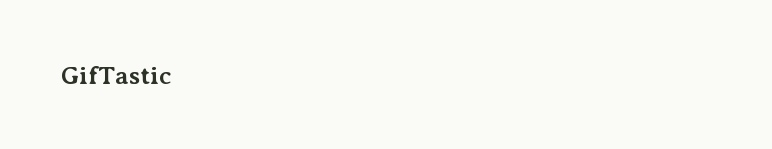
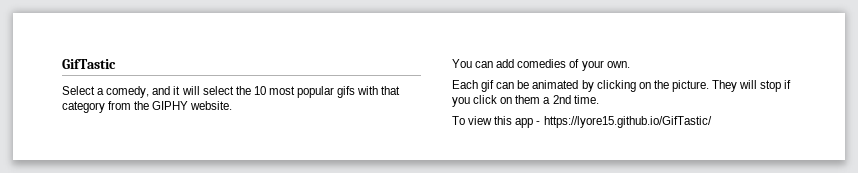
(171, 75) none -> [62,86,401,98] [62,101,233,113] [452,59,630,71] [452,80,792,92] [452,95,599,107] [452,116,712,128] // Select a comedy, and it will select the 10 most popular gifs with that category from the GIPHY website. // You can add comedies of your own. // Each gif can be animated by clicking on the picture. They will stop if you click on them a 2nd time. // To view this app - https://lyore15.github.io/GifTastic/

